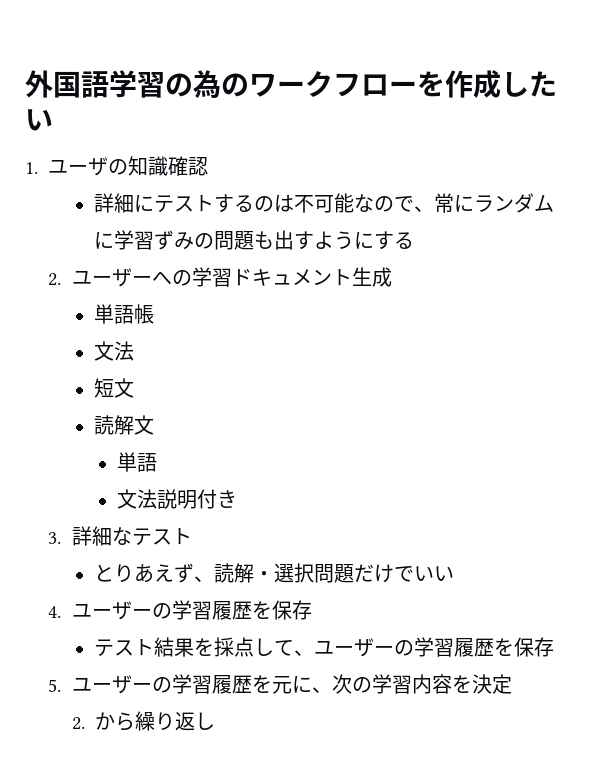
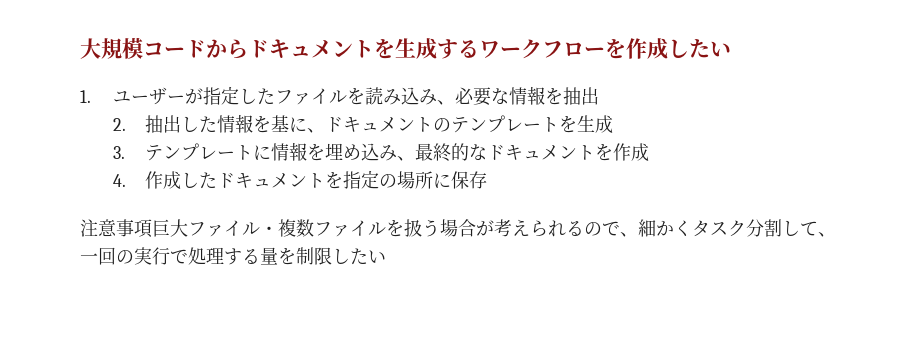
[25,70,249,98] 外国語学習の為の -> [80,38,479,60] 大規模コードからドキュメントを生成する
[108,156,209,176] [93,193,554,213] [93,230,414,250] [48,267,392,287] [93,304,154,324] [93,341,134,361] [93,378,134,398] [93,415,154,435] [117,452,158,472] [117,489,238,509] [48,526,192,546] [93,563,454,583] [48,600,312,620] [93,637,554,657] [48,674,512,694] [71,711,216,731] の知識確認 // 詳細にテストするのは不可能なので、常にランダムに学習ずみの問題も出すようにする // 2.ユーザーへの学習ドキュメント生成 // 単語帳 // 文法 // 短文 // 読解文 // 単語 // 文法説明付き // 3.詳細なテスト // とりあえず、読解・選択問題だけでいい // 4.ユーザーの学習履歴を保存 // テスト結果を採点して、ユーザーの学習履歴を保存 // 5.ユーザーの学習履歴を元に、次の学習内容を決定 // 2.から繰り返し -> [166,86,599,106] [112,114,614,133] [112,142,650,162] [112,170,488,189] [80,219,836,238] [80,247,386,265] ーが指定したファイルを読み込み、必要な情報を抽出 // 2.抽出した情報を基に、ドキュメントのテンプレートを生成 // 3.テンプレートに情報を埋め込み、最終的なドキュメントを作成 // 4.作成したドキュメントを指定の場所に保存 // 注意事項巨大ファイル・複数ファイルを扱う場合が考えられるので、細かくタスク分割して、一回の実行で処理する量を制限したい

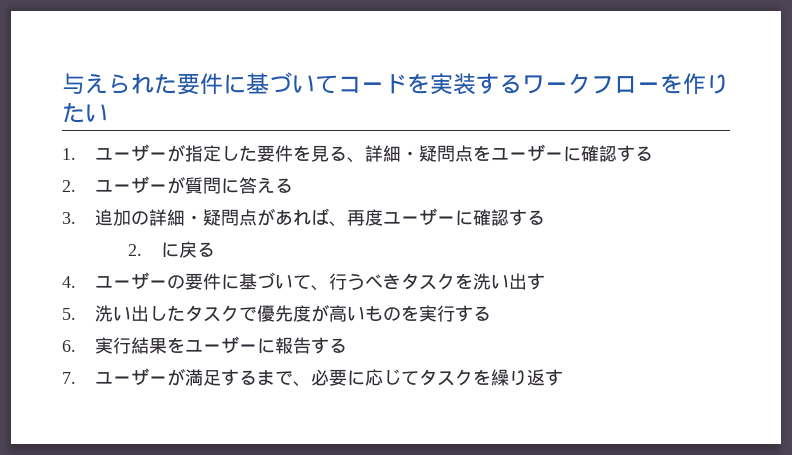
[80,38,437,60] 大規模コードからドキュメントを生成 -> [62,72,476,95] 与えられた要件に基づいてコードを実装
[647,38,689,60] 成し -> [706,74,729,94] り
[274,86,599,106] [112,114,614,133] [112,142,650,162] [112,170,488,189] [80,219,836,238] [80,247,386,265] ファイルを読み込み、必要な情報を抽出 // 2.抽出した情報を基に、ドキュメントのテンプレートを生成 // 3.テンプレートに情報を埋め込み、最終的なドキュメントを作成 // 4.作成したドキュメントを指定の場所に保存 // 注意事項巨大ファイル・複数ファイルを扱う場合が考えられるので、細かくタスク分割して、一回の実行で処理する量を制限したい -> [256,144,653,163] [62,176,293,194] [62,208,545,227] [127,241,215,258] [62,272,545,291] [62,304,491,322] [62,336,347,354] [62,368,563,387] 要件を見る、詳細・疑問点をユーザーに確認する // 2.ユーザーが質問に答える // 3.追加の詳細・疑問点があれば、再度ユーザーに確認する // 2.に戻る // 4.ユーザーの要件に基づいて、行うべきタスクを洗い出す // 5.洗い出したタスクで優先度が高いものを実行する // 6.実行結果をユーザーに報告する // 7.ユーザーが満足するまで、必要に応じてタスクを繰り返す

